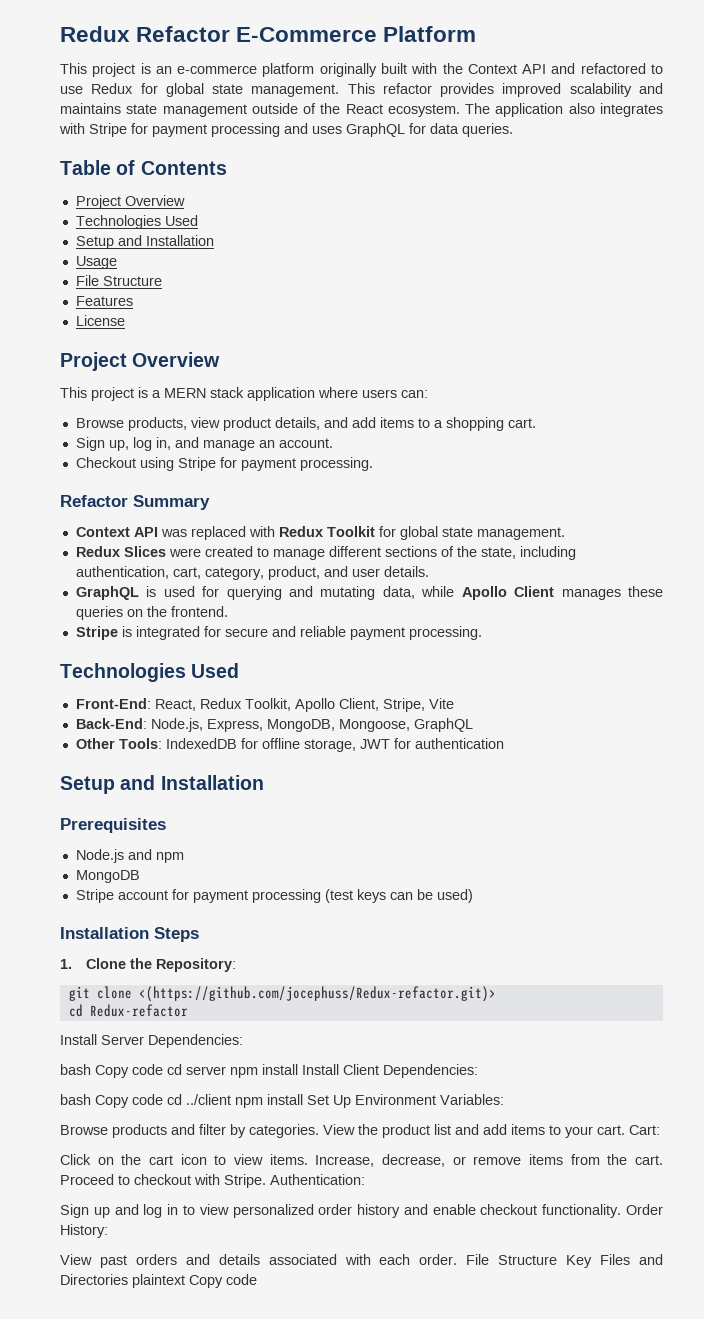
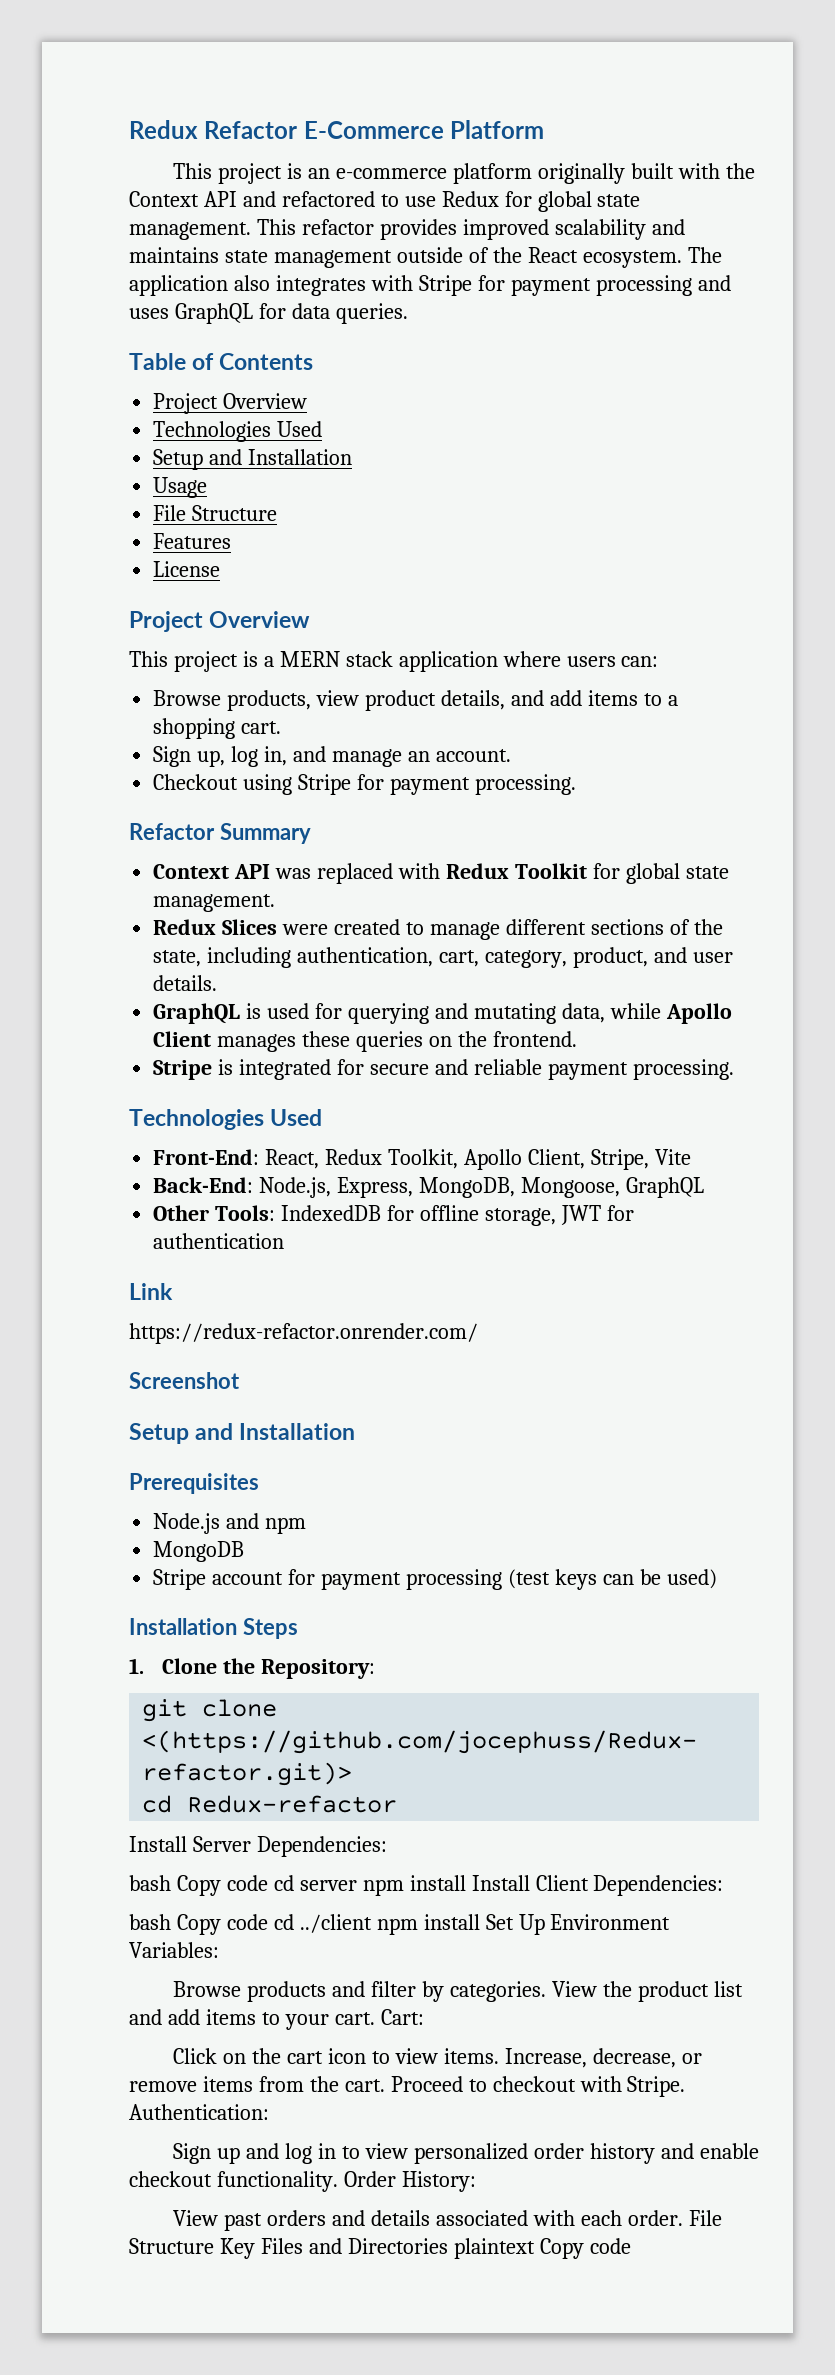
(504, 743) none -> [129,1283,173,1300] [129,1323,478,1344] [129,1372,240,1389] // Link // https://redux-refactor.onrender.com/ // Screenshot

